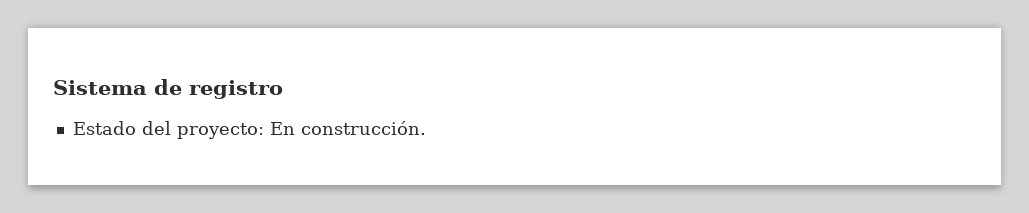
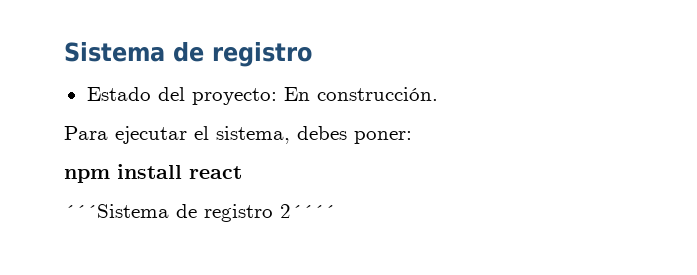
(426, 128) none -> [64,126,412,144] [64,164,242,183] [64,204,335,222] // Para ejecutar el sistema, debes poner: // npm install react // ´´´Sistema de registro 2´´´´

